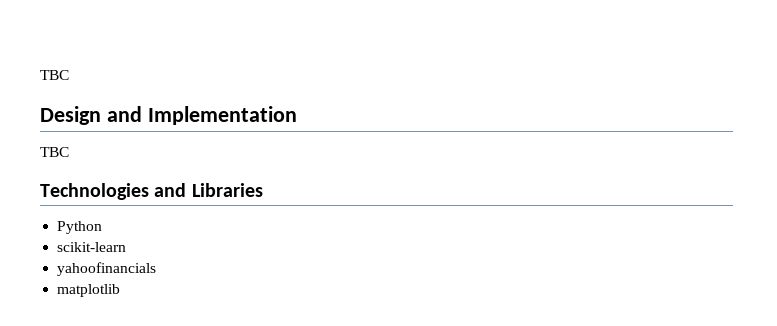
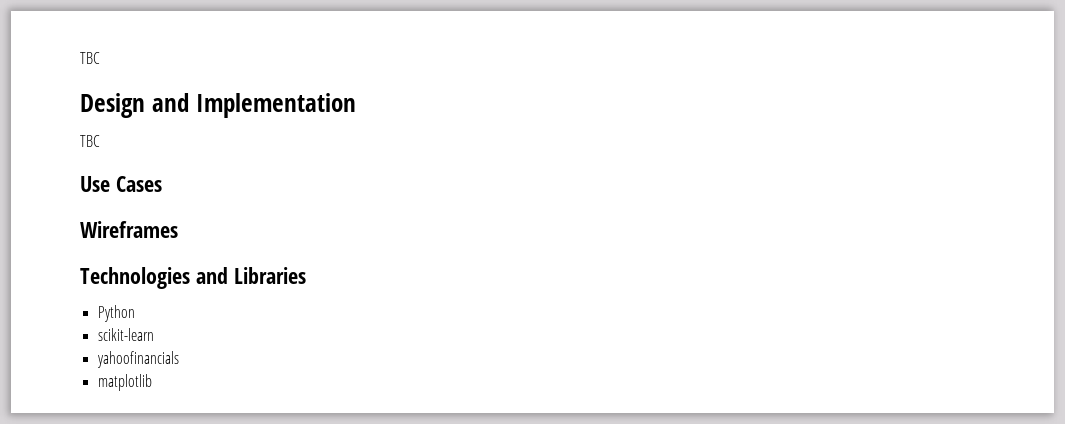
(69, 152) none -> [80,176,162,192] [80,221,178,238] // Use Cases // Wireframes

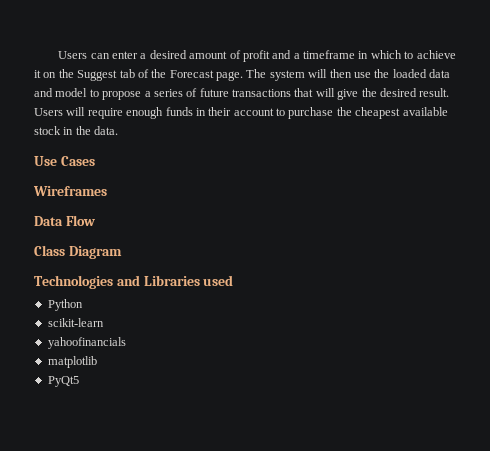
[80,52,100,64] [80,93,356,118] [80,135,100,147] TBC // Design and Implementation // TBC -> [58,50,456,62] [34,69,450,81] [34,88,450,100] [34,107,448,119] [34,126,119,135] Users can enter a desired amount of profit and a timeframe in which to achieve it on the Suggest tab of the Forecast page. The system will then use the loaded data and model to propose a series of future transactions that will give the desired result. Users will require enough funds in their account to purchase the cheapest available stock in the data.
(178, 229) none -> [34,215,95,226] [34,245,122,259] // Data Flow // Class Diagram
(306, 275) none -> [203,275,234,286] used
(152, 382) none -> [47,376,79,387] // PyQt5

